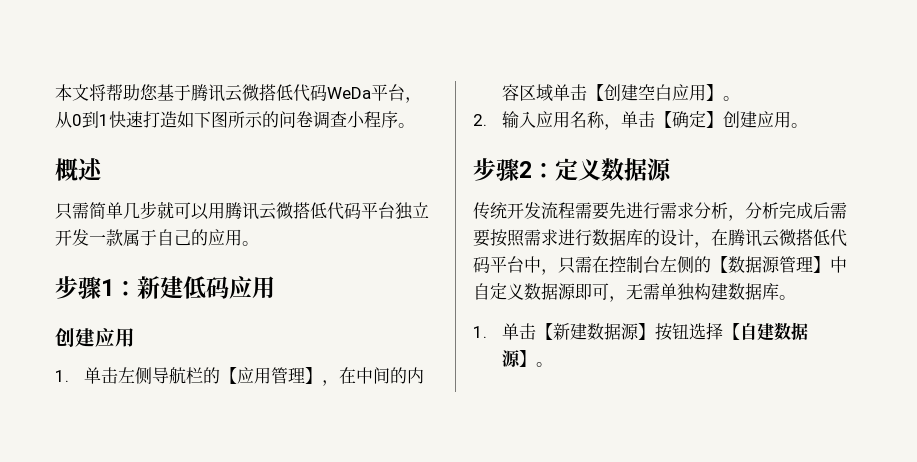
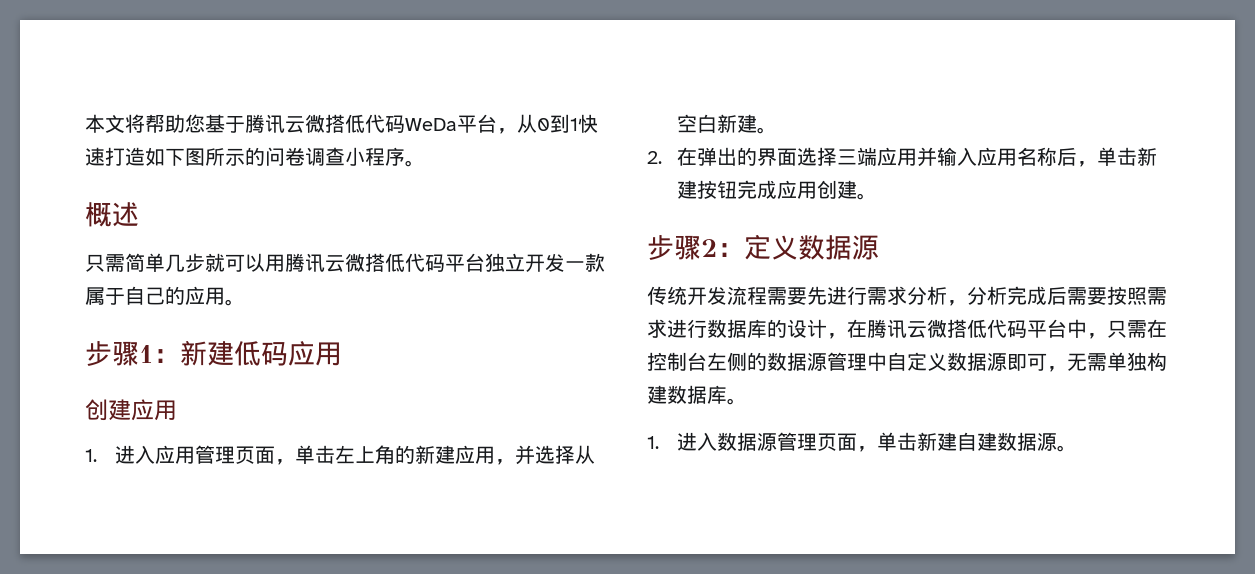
[84,367,425,386] [502,84,741,102] [473,111,792,130] 单击左侧导航栏的【应用管理】，在中间的内容区域单击【创建空白应用】。 // 2.输入应用名称，单击【确定】创建应用 -> [115,445,596,465] [677,114,778,134] [647,147,1158,167] [677,180,858,199] 进入应用管理页面，单击左上角的新建应用，并选择从空白新建。 // 2.在弹出的界面选择三端应用并输入应用名称后，单击新建按钮完成应用创建
[711,256,830,273] 【数据源管理】 -> [767,352,867,371] 数据源管理
[502,322,741,341] 单击【新建数据源】按钮选择【 -> [677,432,958,452] 进入数据源管理页面，单击新建
[519,350,537,367] 】 -> (1058, 442) none

